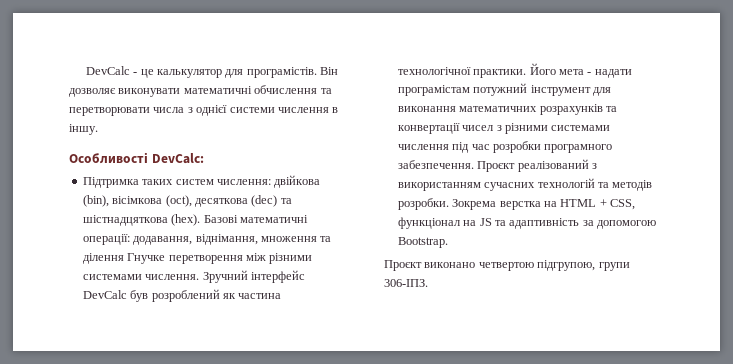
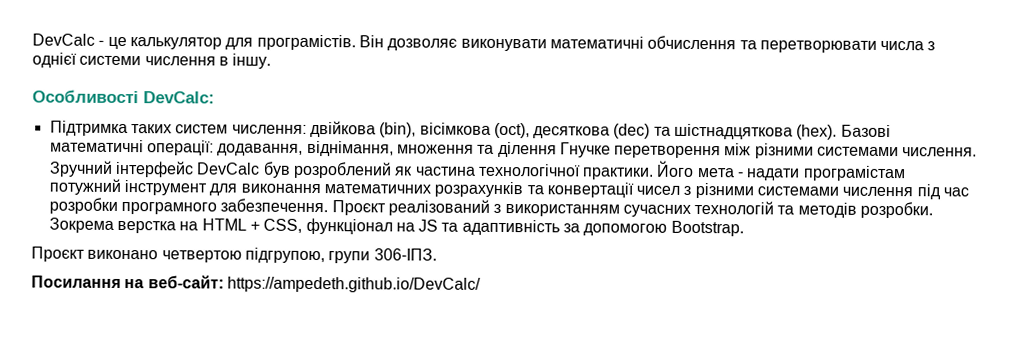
(428, 283) none -> [31,275,481,293] // Посилання на веб-сайт: https://ampedeth.github.io/DevCalc/

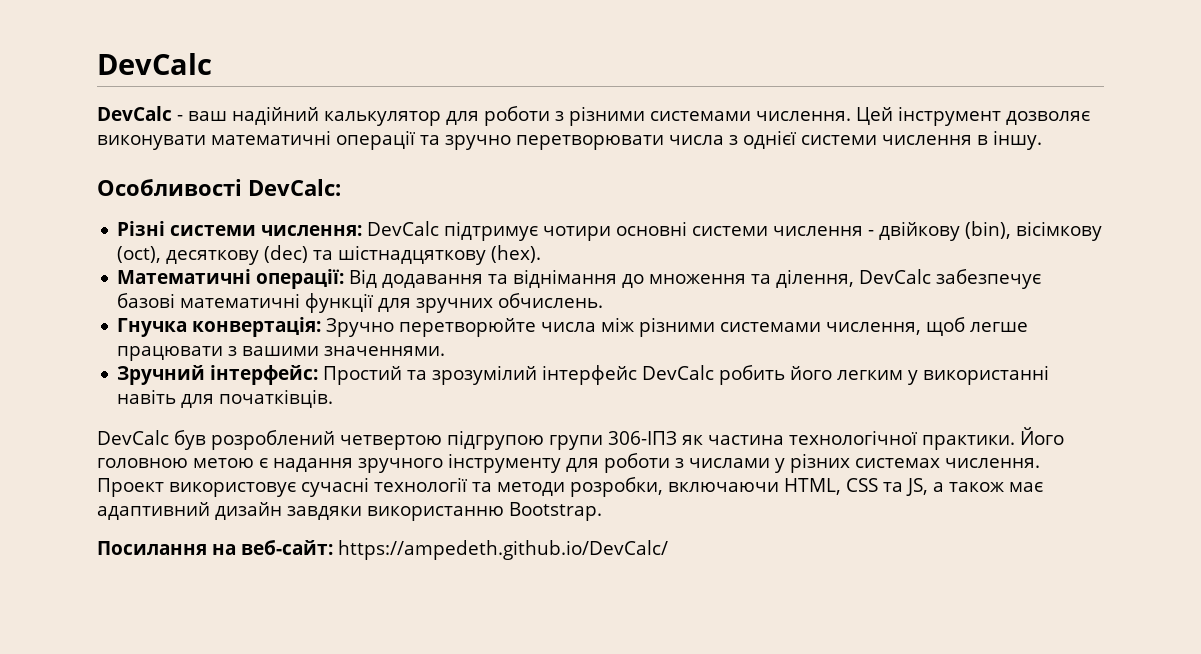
[32,33,757,52] DevCalc - це калькулятор для програмістів. Він дозволяє виконувати математичні обчислення та -> [97,53,212,75] [97,106,1090,126] [97,130,511,150] DevCalc // DevCalc - ваш надійний калькулятор для роботи з різними системами числення. Цей інструмент дозволяє виконувати математичні операції та зручно
[49,120,611,139] Підтримка таких систем числення: двійкова (bin), вісімкова (oct), десяткова -> [117,221,1103,241] [117,246,260,265] Різні системи числення: DevCalc підтримує чотири основні системи числення - двійкову (bin), вісімкову (oct), десяткову
[674,123,794,140] шістнадцяткова -> [338,245,487,265] шістнадцяткову
[840,124,891,138] [49,139,978,159] [48,160,392,179] Базові математичні операції: додавання, віднімання, множення та ділення Гнучке перетворення між різними системами числення. Зручний інтерфейс DevCalc був розроблений -> [117,269,1042,289] [117,293,604,313] [117,317,1029,337] [117,346,446,361] [117,365,1050,385] [117,389,334,408] [97,430,677,450] // Математичні операції: Від додавання та віднімання до множення та ділення, DevCalc забезпечує базові математичні функції для зручних обчислень. // Гнучка конвертація: Зручно перетворюйте числа між різними системами числення, щоб легше працювати з вашими значеннями. // Зручний інтерфейс: Простий та зрозумілий інтерфейс DevCalc робить його легким у використанні навіть для початківців. // DevCalc був розроблений четвертою підгрупою групи 306-ІПЗ
[696,165,906,182] [48,178,970,200] [48,197,934,219] [48,217,744,237] [31,246,437,264] мета - надати програмістам потужний інструмент для виконання математичних розрахунків та конвертації чисел з різними системами числення під час розробки програмного забезпечення. Проєкт реалізований з використанням сучасних технологій та методів розробки. Зокрема верстка на HTML + CSS, функціонал на JS та адаптивність за допомогою Bootstrap. // Проєкт виконано четвертою підгрупою, групи 306-ІПЗ. -> [97,453,1040,473] [97,477,1043,497] [97,502,602,521] головною метою є надання зручного інструменту для роботи з числами у різних системах числення. Проект використовує сучасні технології та методи розробки, включаючи HTML, CSS та JS, а також має адаптивний дизайн завдяки використанню Bootstrap.

